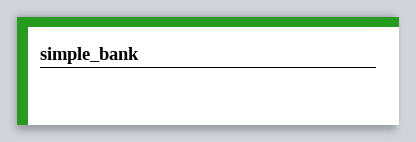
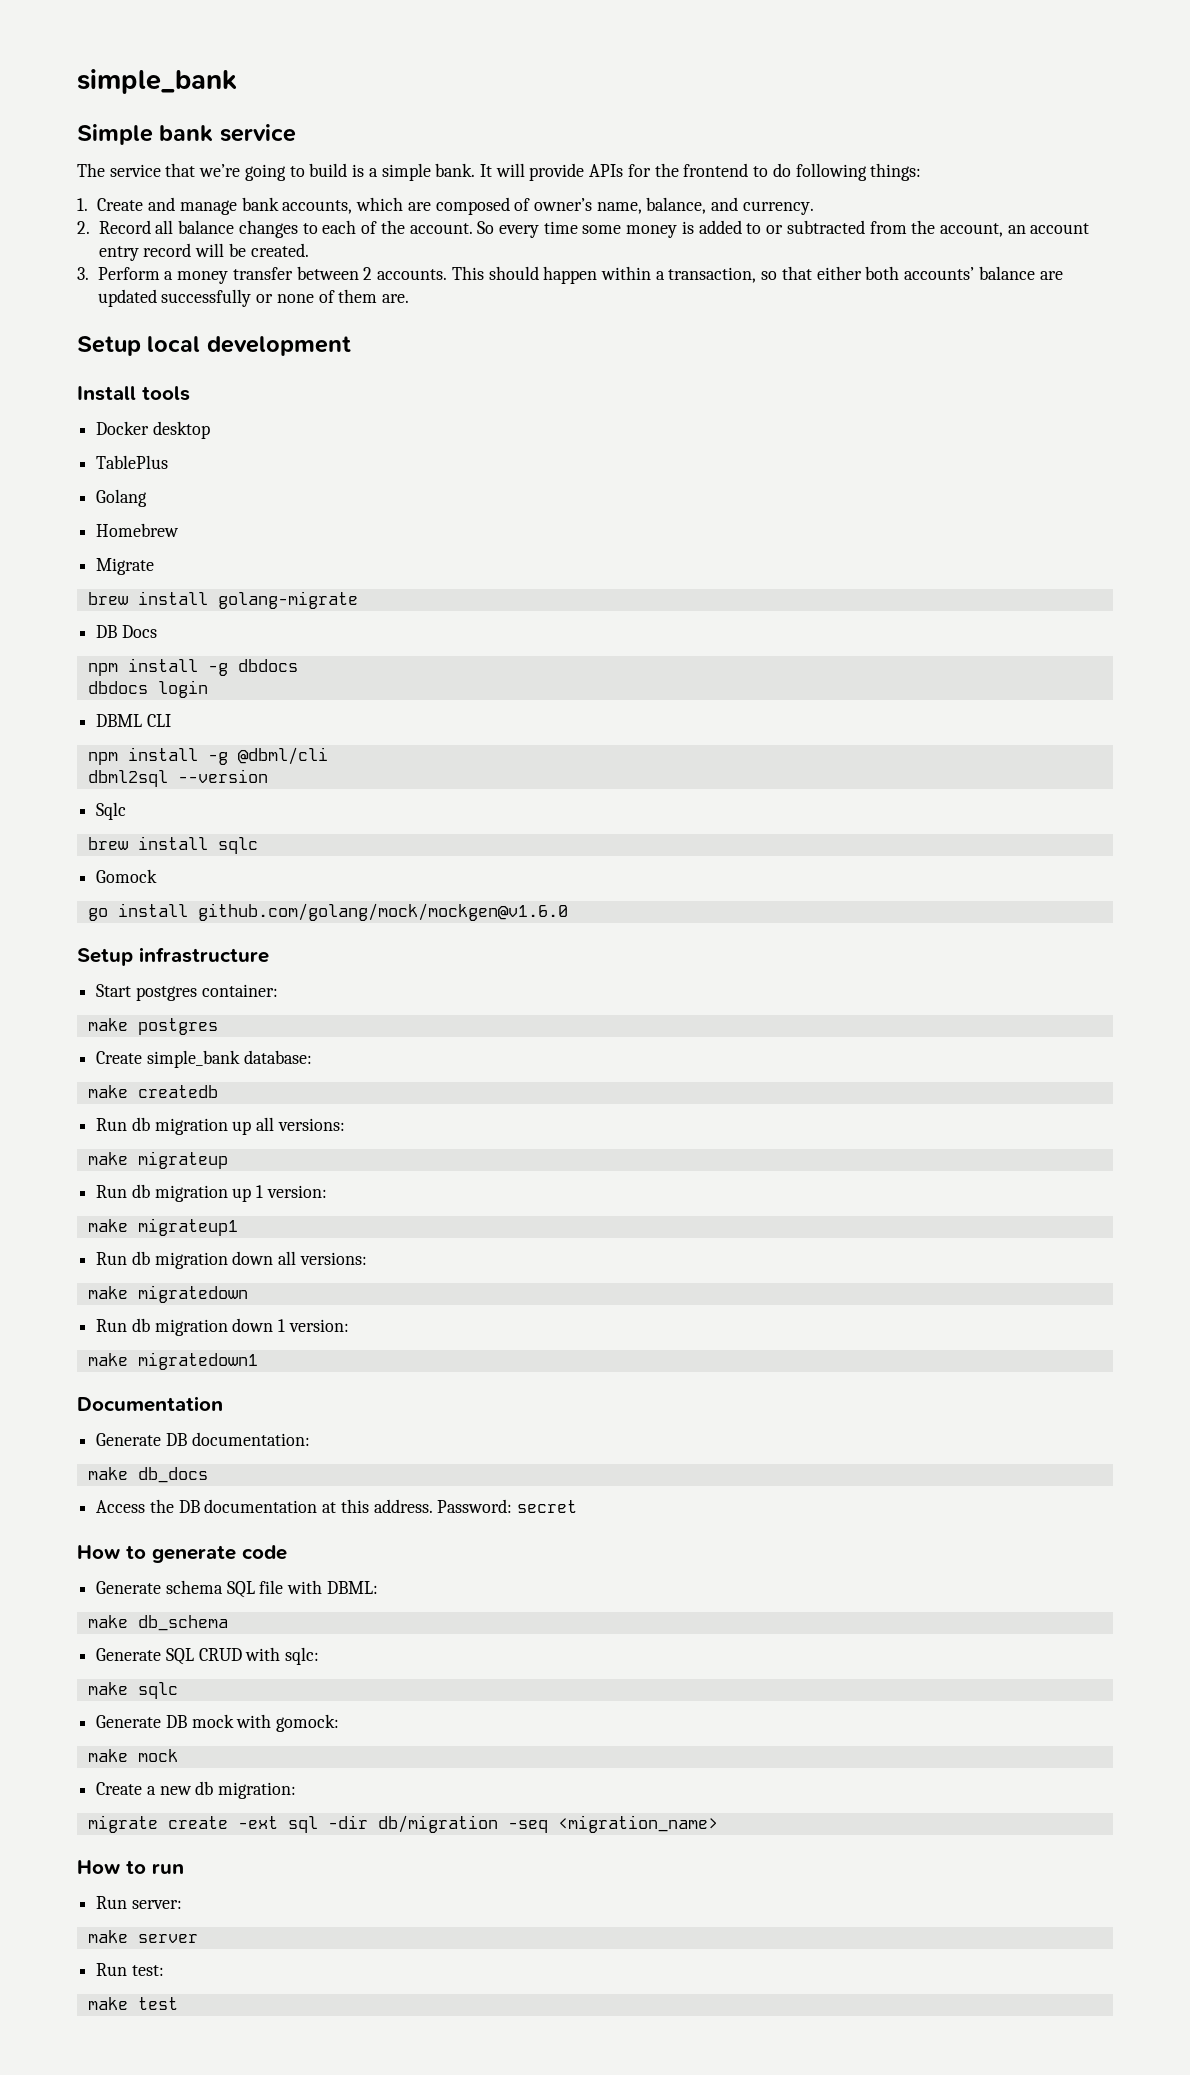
[40,47,139,64] simple_bank -> [77,69,237,94] [77,124,296,145] [77,163,922,181] [77,197,814,215] [77,220,1090,238] [98,243,309,261] [77,266,1063,284] [97,289,410,307] [77,336,351,356] [77,386,190,401] [96,421,210,439] [96,455,169,469] [96,489,148,507] [96,523,180,537] [96,558,155,575] [87,591,358,609] [96,625,157,638] [87,658,298,676] [87,680,208,698] [96,714,171,727] [87,747,328,765] [87,769,268,787] [96,802,127,820] [87,836,258,854] [96,869,158,883] [87,903,568,921] [77,947,269,966] [96,984,278,1001] [87,1018,218,1035] [96,1050,312,1068] [87,1085,218,1098] [96,1117,345,1135] [87,1151,228,1169] [96,1184,327,1202] [87,1218,238,1236] [96,1251,367,1269] [87,1285,248,1303] [96,1318,349,1336] [87,1352,258,1370] [77,1396,223,1412] [96,1432,310,1446] [87,1467,208,1483] [96,1499,578,1513] [77,1545,287,1563] [96,1580,378,1598] [87,1615,228,1631] [96,1647,320,1665] [87,1682,178,1699] [96,1714,340,1732] [87,1749,178,1762] [96,1781,297,1799] [87,1815,718,1833] [77,1860,184,1874] [96,1896,182,1909] [87,1930,198,1943] [96,1963,164,1976] [87,1997,178,2010] simple_bank // Simple bank service // The service that we’re going to build is a simple bank. It will provide APIs for the frontend to do following things: // 1. Create and manage bank accounts, which are composed of owner’s name, balance, and currency. // 2. Record all balance changes to each of the account. So every time some money is added to or subtracted from the account, an account entry record will be created. // 3. Perform a money transfer between 2 accounts. This should happen within a transaction, so that either both accounts’ balance are updated successfully or none of them are. // Setup local development // Install tools // Docker desktop // TablePlus // Golang // Homebrew // Migrate // brew install golang-migrate // DB Docs // npm install -g dbdocs // dbdocs login // DBML CLI // npm install -g @dbml/cli // dbml2sql --version // Sqlc // brew install sqlc // Gomock // go install github.com/golang/mock/mockgen@v1.6.0 // Setup infrastructure // Start postgres container: // make postgres // Create simple_bank database: // make createdb // Run db migration up all versions: // make migrateup // Run db migration up 1 version: // make migrateup1 // Run db migration down all versions: // make migratedown // Run db migration down 1 version: // make migratedown1 // Documentation // Generate DB documentation: // make db_docs // Access the DB documentation at this address. Password: secret // How to generate code // Generate schema SQL file with DBML: // make db_schema // Generate SQL CRUD with sqlc: // make sqlc // Generate DB mock with gomock: // make mock // Create a new db migration: // migrate create -ext sql -dir db/migration -seq <migration_name> // How to run // Run server: // make server // Run test: // make test

